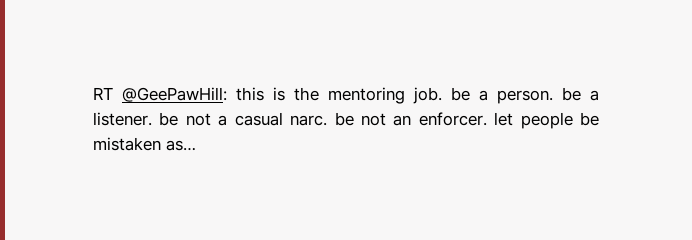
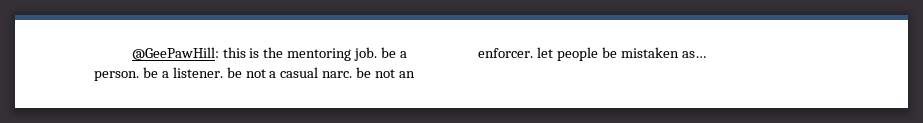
[93,87,113,100] RT -> (131, 53) none

